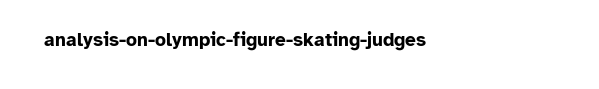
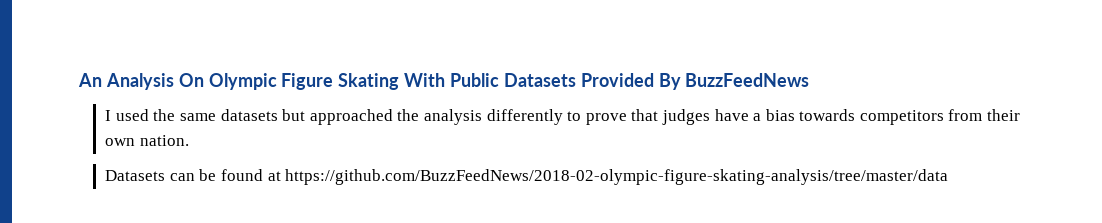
[44,31,426,51] analysis-on-olympic-figure-skating-judges -> [78,73,810,90] [105,109,1021,125] [105,135,189,146] [105,169,949,185] An Analysis On Olympic Figure Skating With Public Datasets Provided By BuzzFeedNews // I used the same datasets but approached the analysis differently to prove that judges have a bias towards competitors from their own nation. // Datasets can be found at https://github.com/BuzzFeedNews/2018-02-olympic-figure-skating-analysis/tree/master/data

